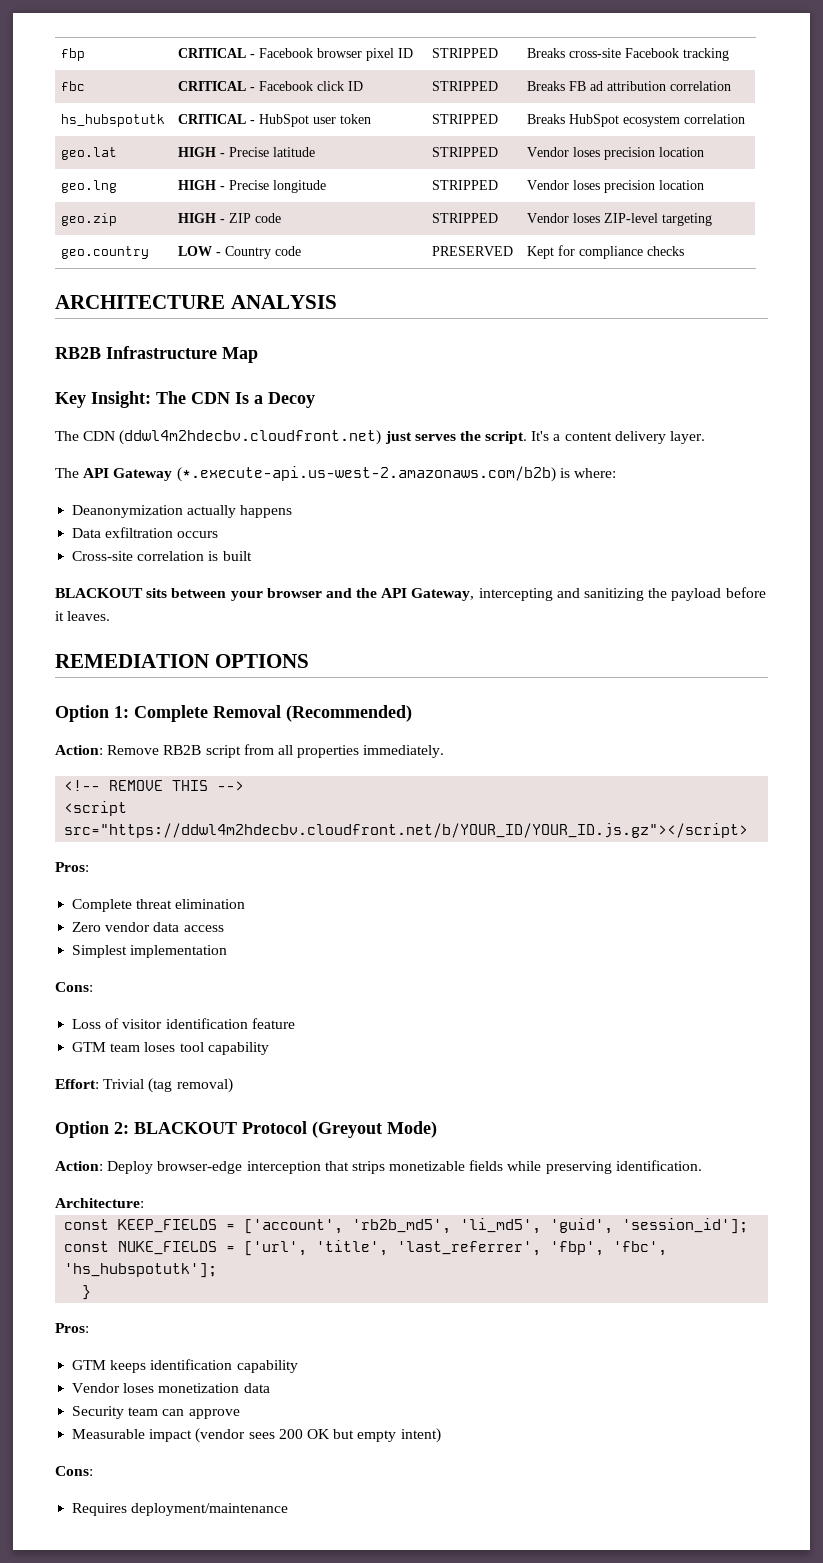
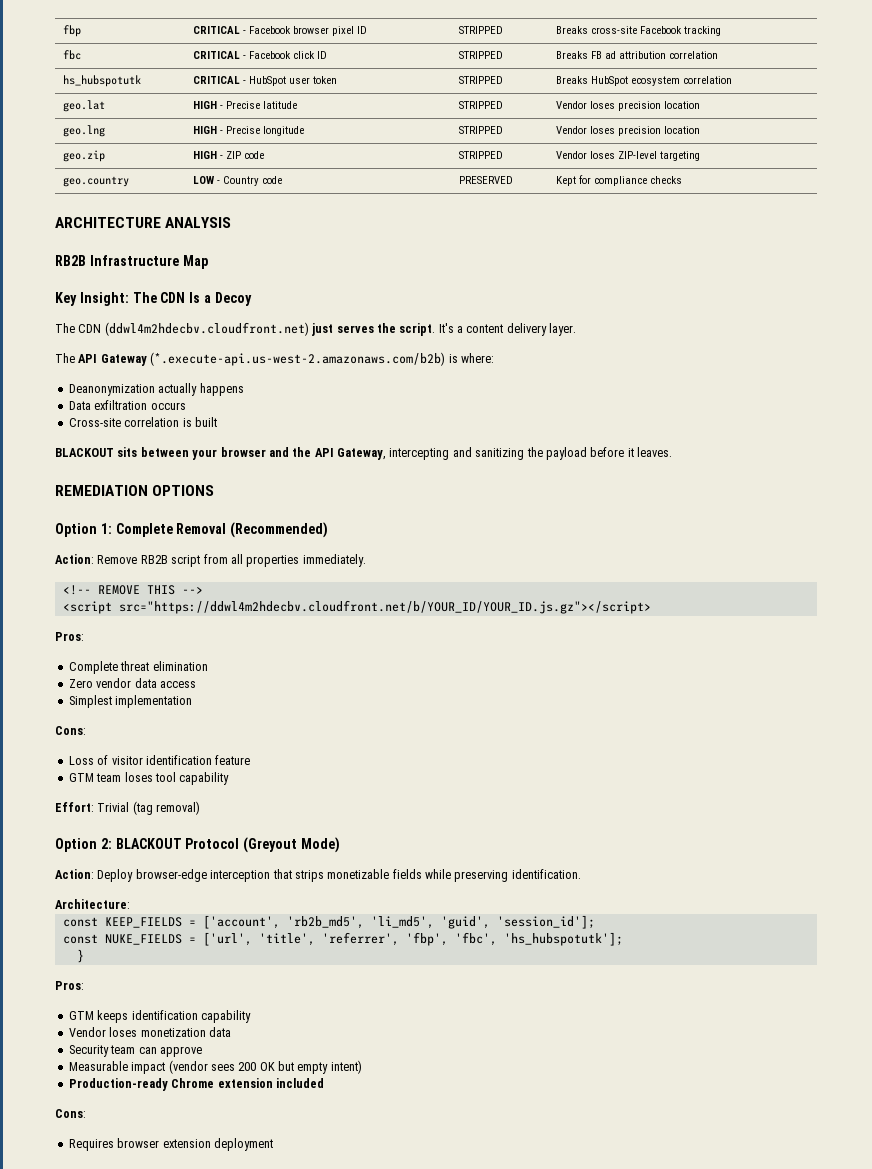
[397,1241,542,1256] 'last_referrer', -> [321,932,399,946] 'referrer',
(441, 1435) none -> [68,1078,324,1091] // Production-ready Chrome extension included
[131,1503,289,1516] deployment/maintenance -> [117,1138,273,1151] browser extension deployment

